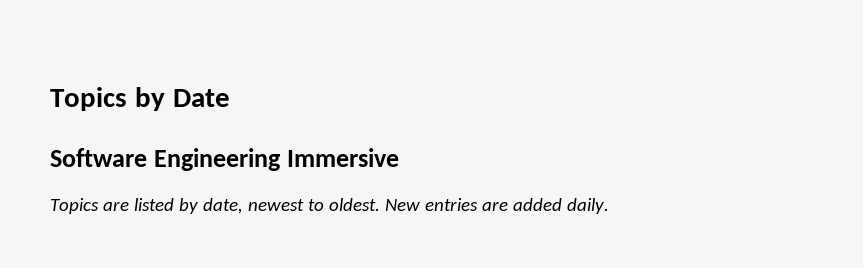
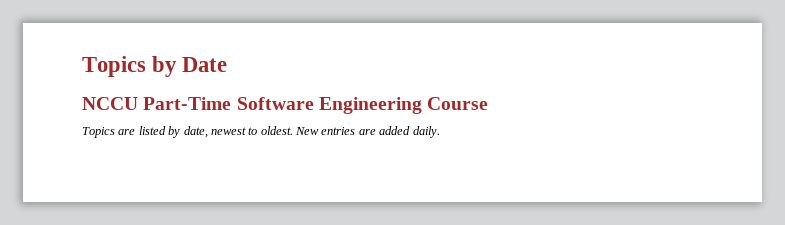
(230, 98) none -> [82,97,232,110] NCCU Part-Time
[287,148,400,167] Immersive -> [427,97,489,110] Course

